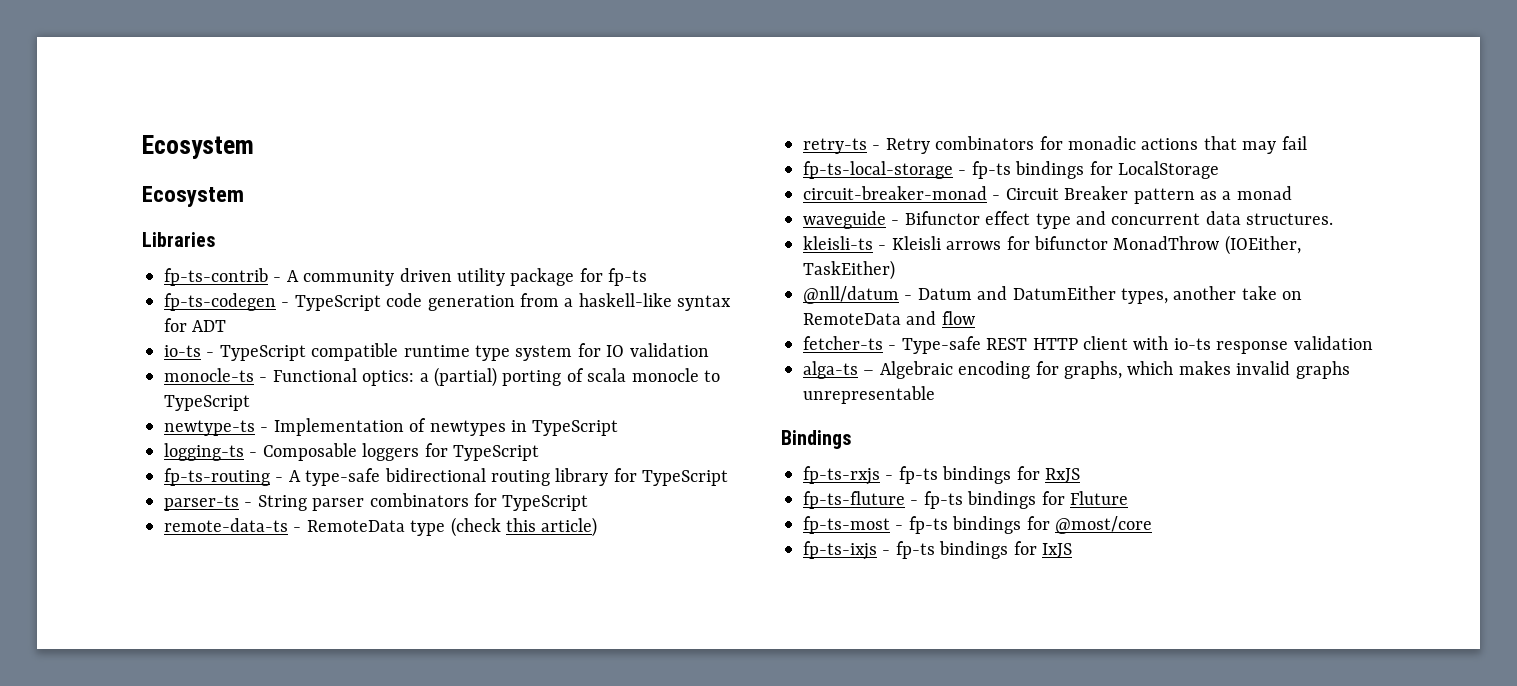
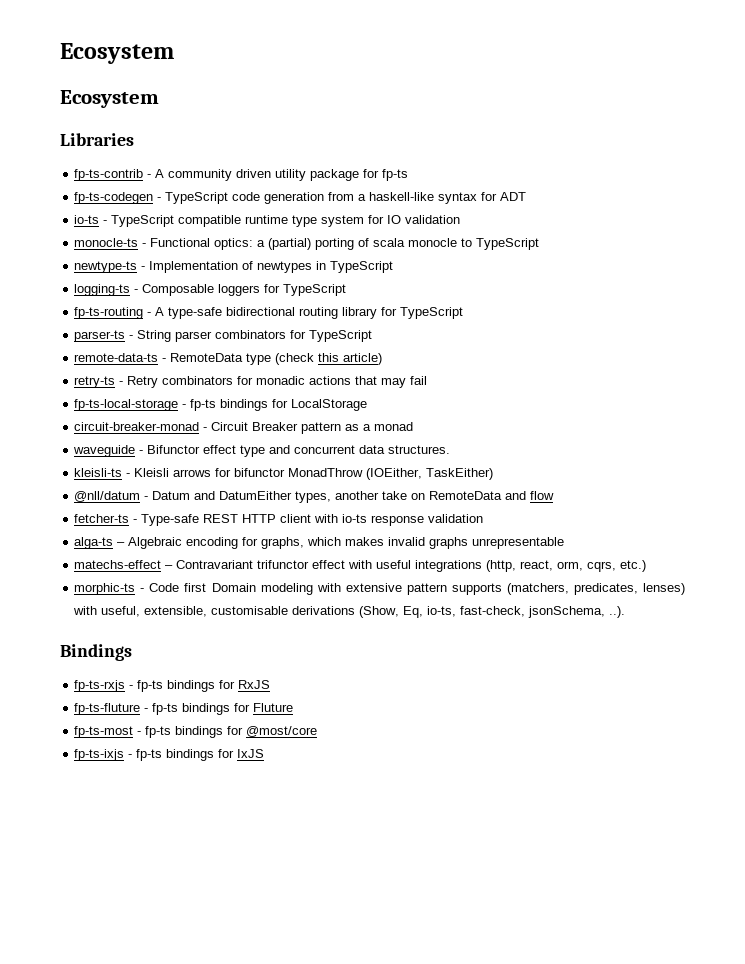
(935, 395) none -> [74,560,647,572] [74,583,685,595] [73,606,626,618] // matechs-effect – Contravariant trifunctor effect with useful integrations (http, react, orm, cqrs, etc.) // morphic-ts - Code first Domain modeling with extensive pattern supports (matchers, predicates, lenses) with useful, extensible, customisable derivations (Show, Eq, io-ts, fast-check, jsonSchema, ..).

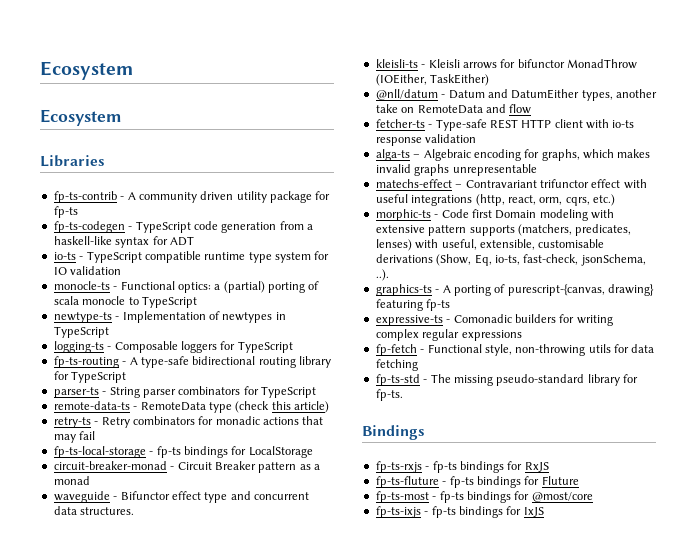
(626, 612) none -> [375,284,654,296] [375,299,451,311] [375,314,613,326] [375,329,522,341] [375,344,655,356] [375,359,418,371] [375,374,638,386] [375,389,403,401] // graphics-ts - A porting of purescript-{canvas, drawing} featuring fp-ts // expressive-ts - Comonadic builders for writing complex regular expressions // fp-fetch - Functional style, non-throwing utils for data fetching // fp-ts-std - The missing pseudo-standard library for fp-ts.

